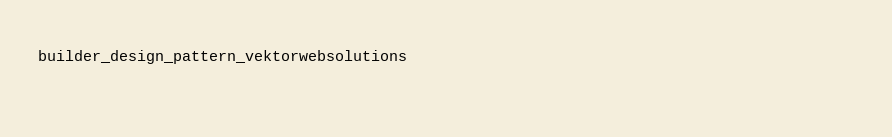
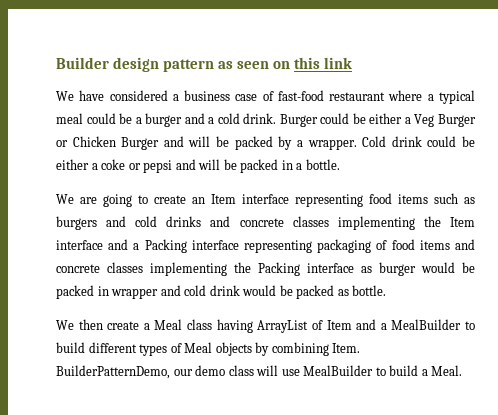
[38,50,407,64] builder_design_pattern_vektorwebsolutions -> [56,57,353,72] [56,90,475,104] [56,113,477,127] [56,136,476,150] [56,159,340,173] [56,193,475,207] [56,216,475,230] [56,239,475,253] [56,262,475,276] [56,285,387,299] [56,319,476,333] [56,342,361,356] [56,365,463,379] Builder design pattern as seen on this link // We have considered a business case of fast-food restaurant where a typical meal could be a burger and a cold drink. Burger could be either a Veg Burger or Chicken Burger and will be packed by a wrapper. Cold drink could be either a coke or pepsi and will be packed in a bottle. // We are going to create an Item interface representing food items such as burgers and cold drinks and concrete classes implementing the Item interface and a Packing interface representing packaging of food items and concrete classes implementing the Packing interface as burger would be packed in wrapper and cold drink would be packed as bottle. // We then create a Meal class having ArrayList of Item and a MealBuilder to build different types of Meal objects by combining Item. BuilderPatternDemo, our demo class will use MealBuilder to build a Meal.

